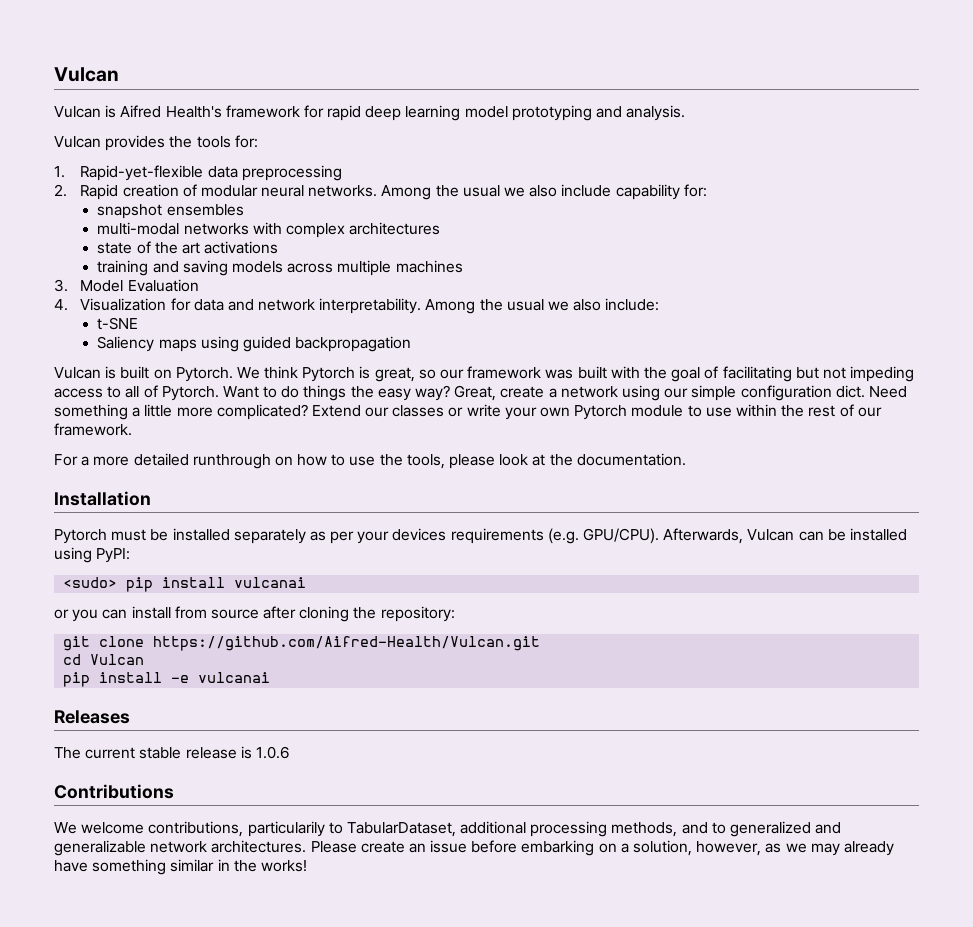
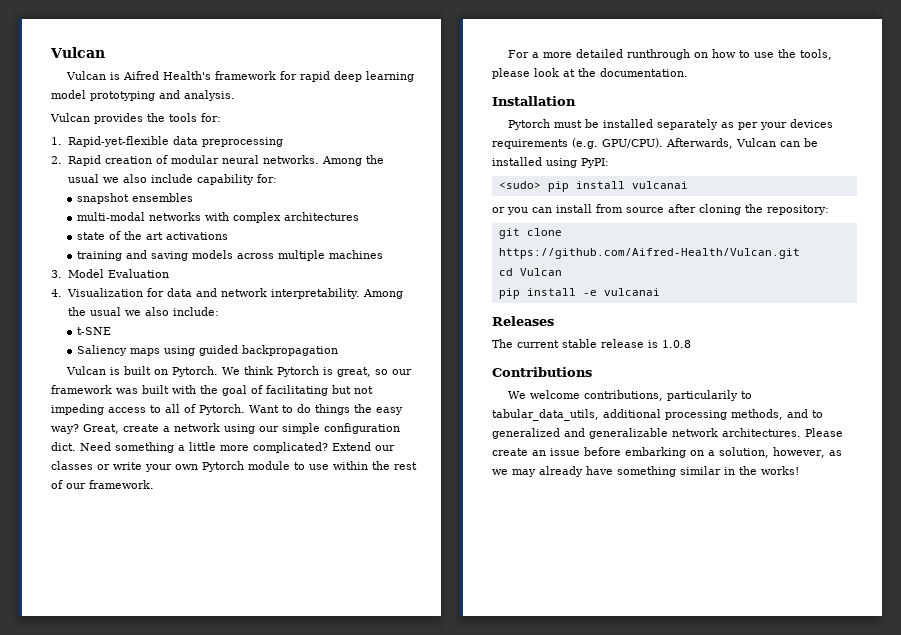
[255,746,290,759] 1.0.6 -> [662,340,691,348] 1.0.8
[346,822,456,837] TabularDataset, -> [492,409,599,421] tabular_data_utils,

